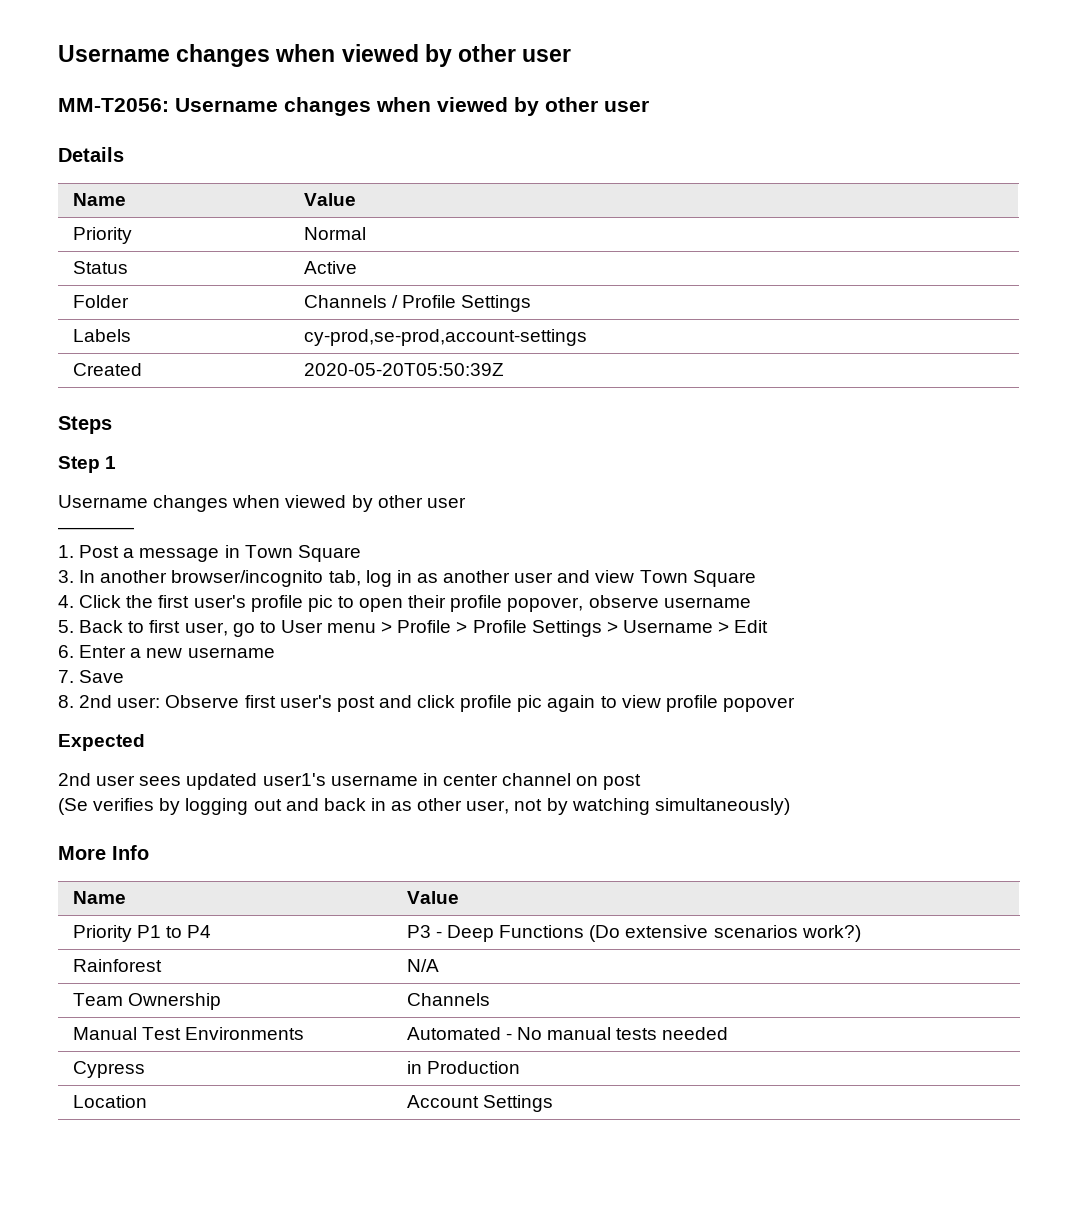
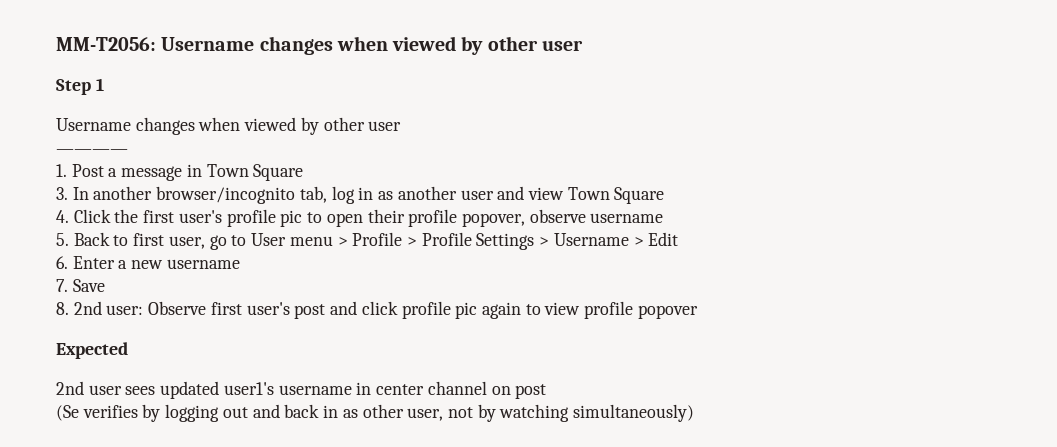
[58,44,572,67] Username changes when viewed by other user // -> (56, 44) none
[58,147,124,162] [72,193,126,206] [303,193,356,206] [72,227,132,244] [303,227,366,240] [72,261,128,274] [303,261,357,274] [72,295,129,308] [303,295,532,312] [72,329,131,342] [303,329,587,346] [72,363,142,376] [303,363,504,376] [58,416,112,434] // Details // Name | Value // Priority | Normal // Status | Active // Folder | Channels / Profile Settings // Labels | cy-prod,se-prod,account-settings // Created | 2020-05-20T05:50:39Z // Steps -> (583, 45) none
[58,845,149,860] [72,891,126,904] [406,891,459,904] [72,925,212,942] [406,925,861,942] [72,959,162,972] [406,959,439,972] [72,993,221,1010] [406,993,490,1006] [72,1027,305,1040] [406,1027,729,1040] [72,1061,145,1078] [406,1061,520,1074] [72,1095,147,1108] [406,1095,553,1112] // More Info // Name | Value // Priority P1 to P4 | P3 - Deep Functions (Do extensive scenarios work?) // Rainforest | N/A // Team Ownership | Channels // Manual Test Environments | Automated - No manual tests needed // Cypress | in Production // Location | Account Settings -> (695, 413) none

